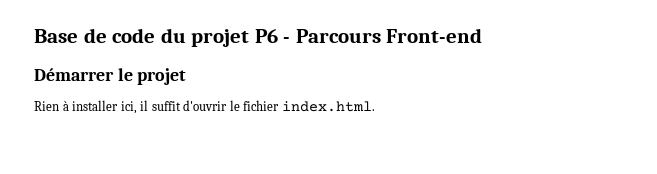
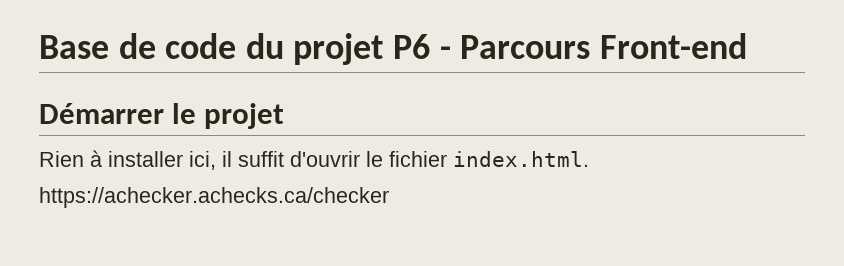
(375, 106) none -> [39,187,389,208] // https://achecker.achecks.ca/checker

